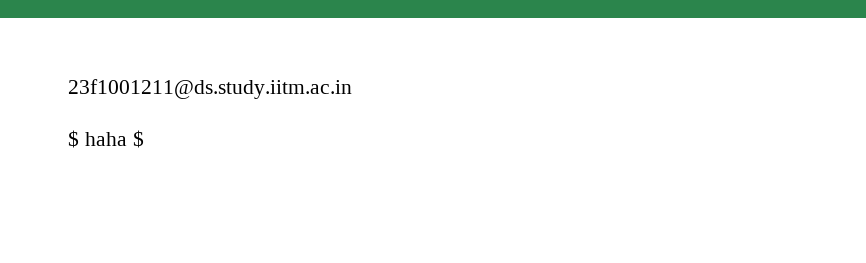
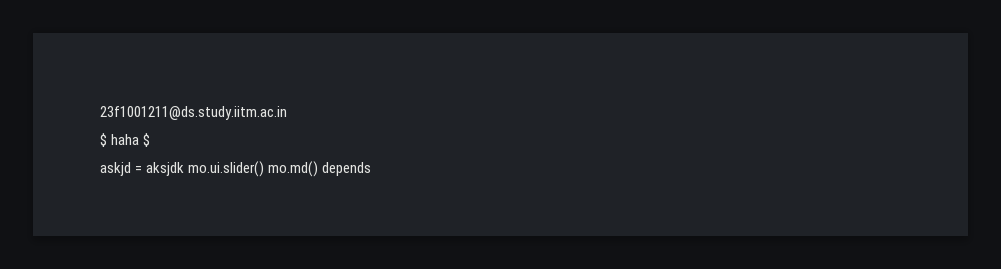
(144, 139) none -> [100,161,372,177] // askjd = aksjdk mo.ui.slider() mo.md() depends

